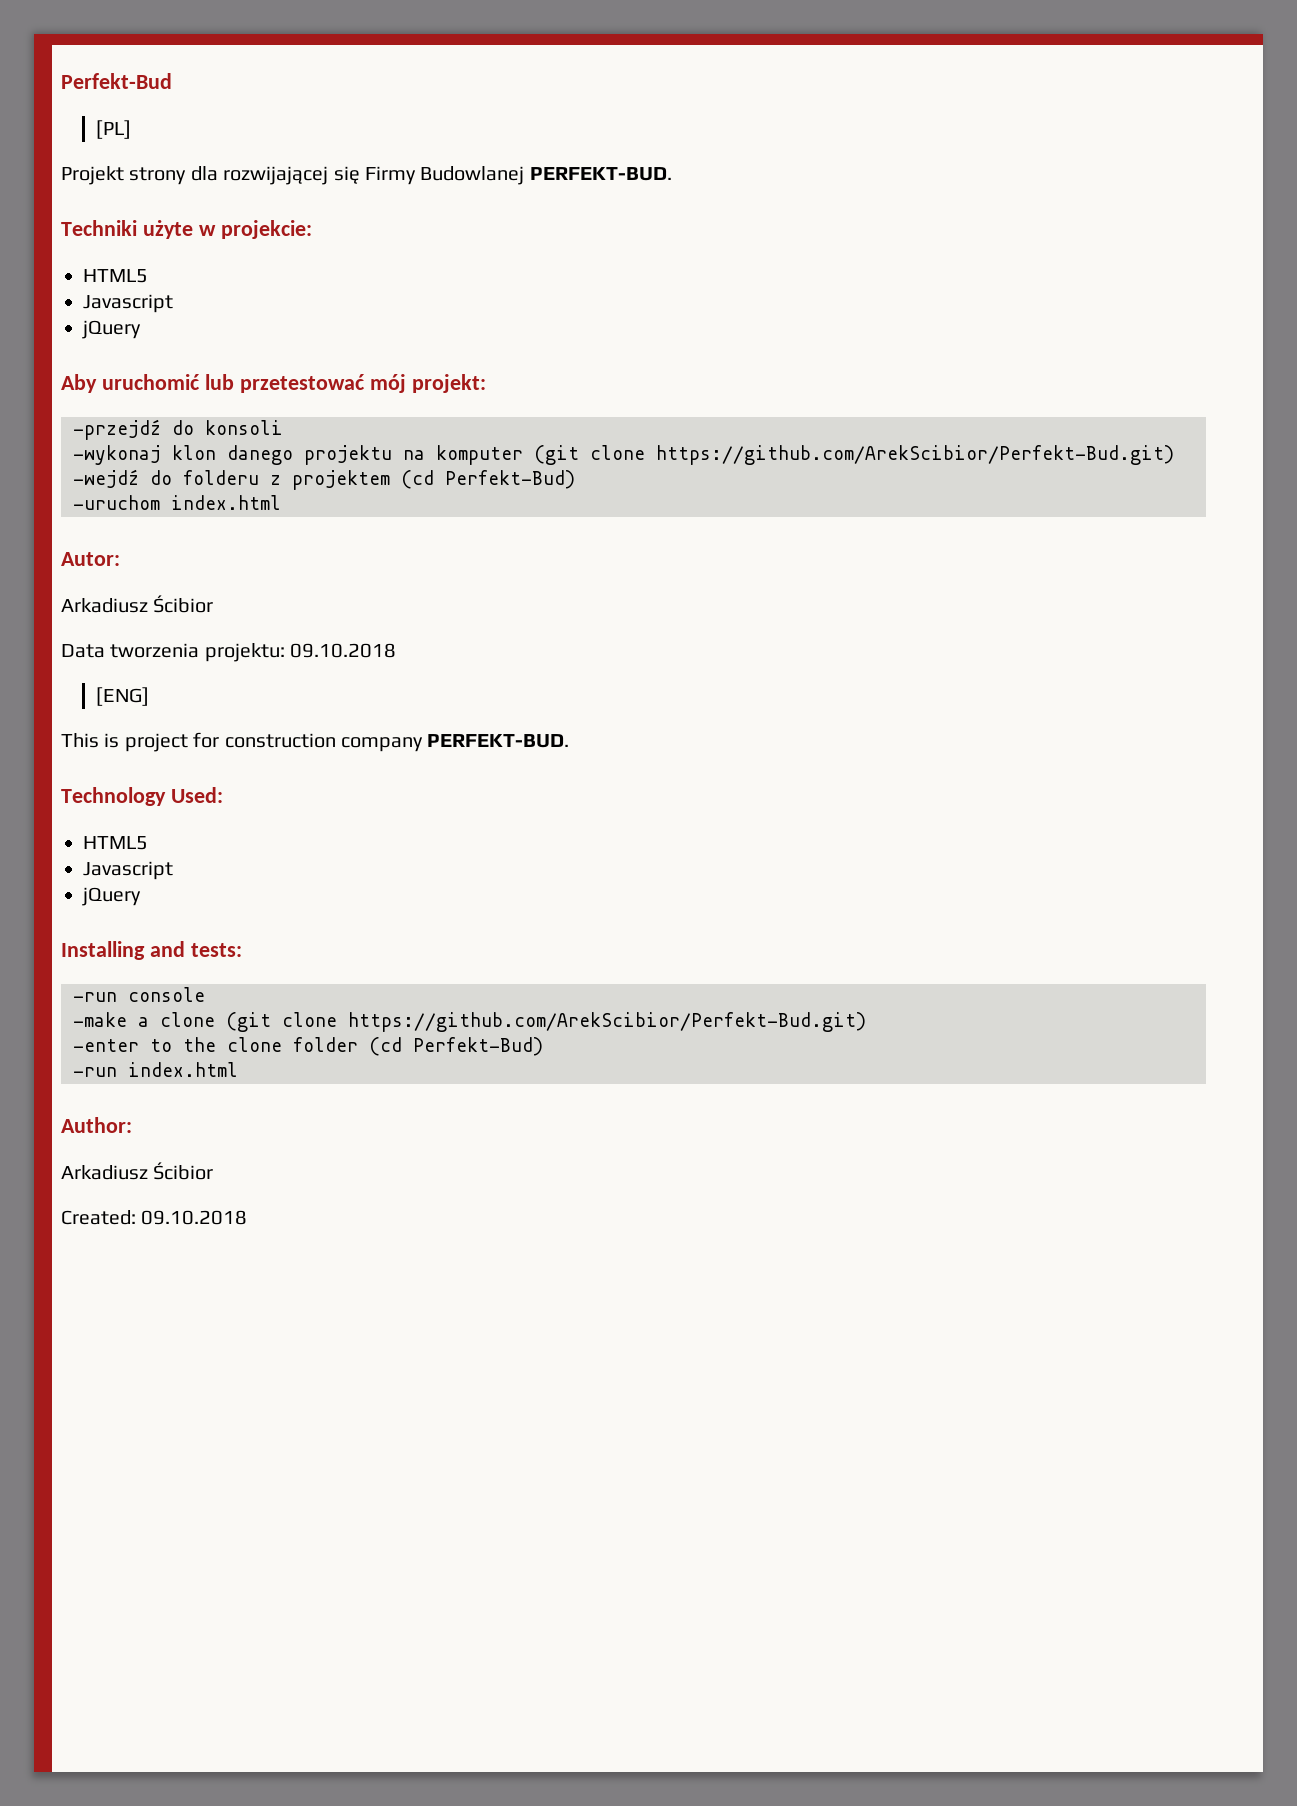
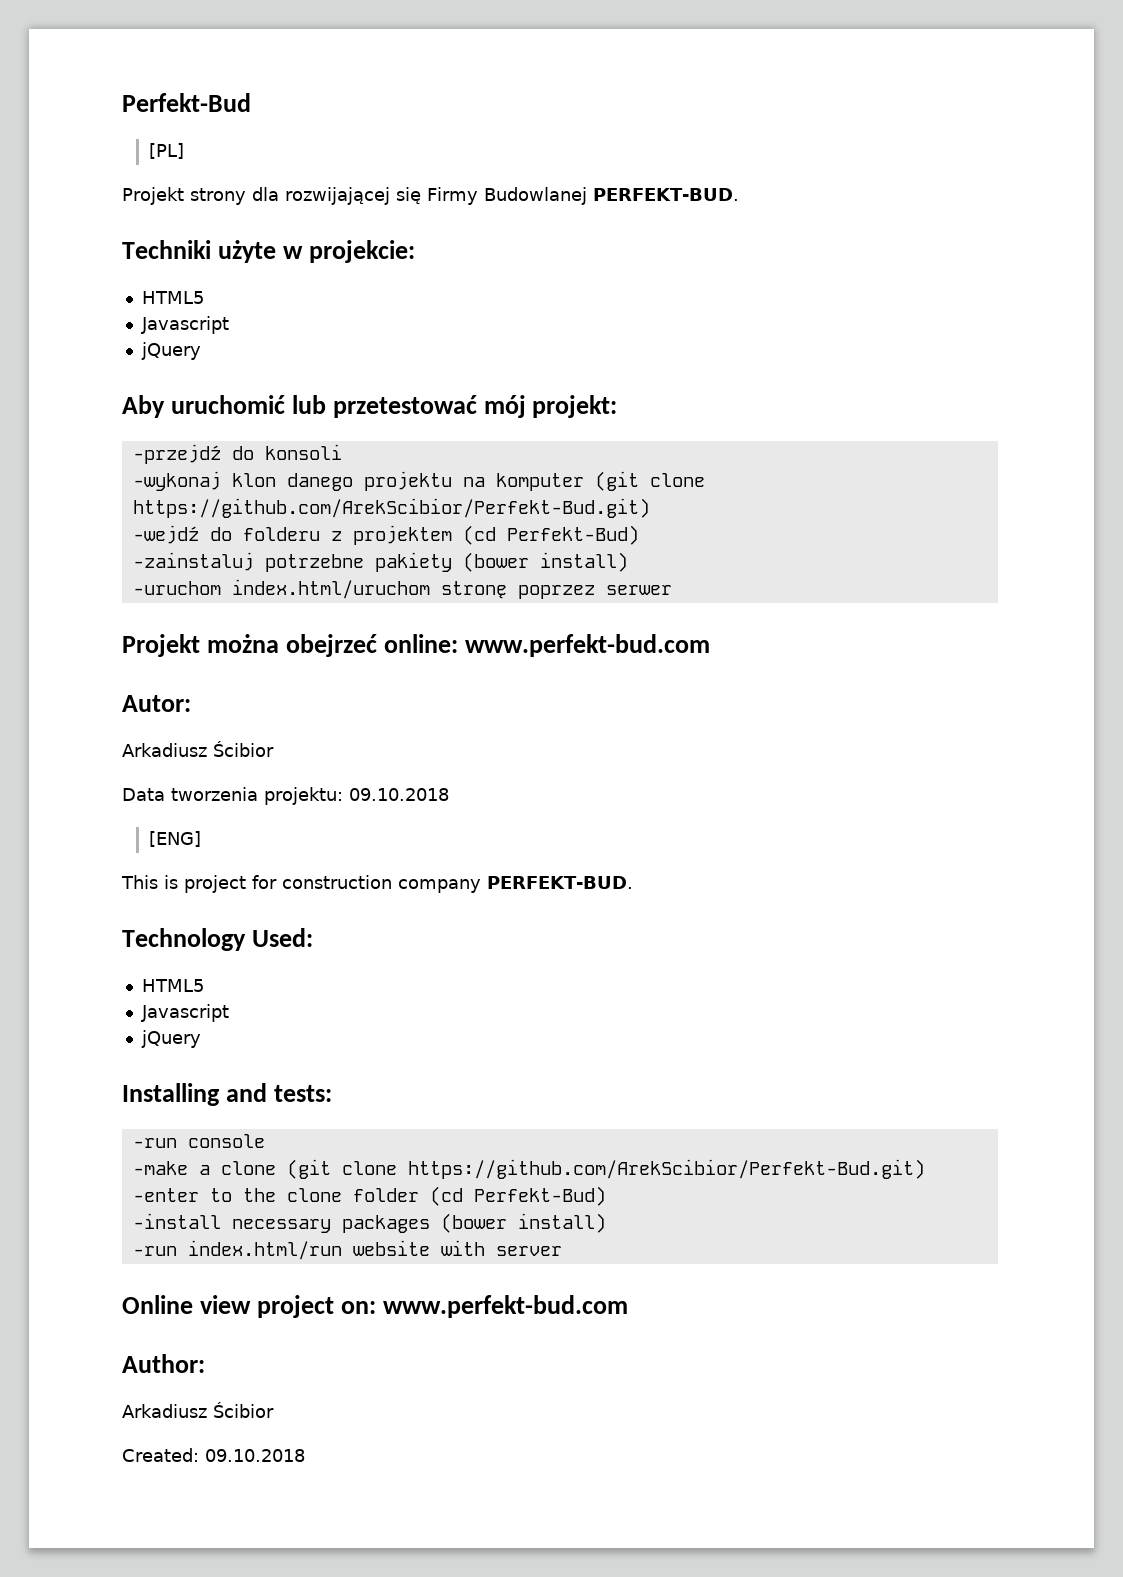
[73,495,281,510] -uruchom index.html -> [132,552,628,572] [132,579,672,599] [122,634,710,657] -zainstaluj potrzebne pakiety (bower install) // -uruchom index.html/uruchom stronę poprzez serwer // Projekt można obejrzeć online: www.perfekt-bud.com
[73,1062,238,1077] -run index.html -> [132,1213,606,1233] [132,1240,562,1260] [122,1295,628,1318] -install necessary packages (bower install) // -run index.html/run website with server // Online view project on: www.perfekt-bud.com

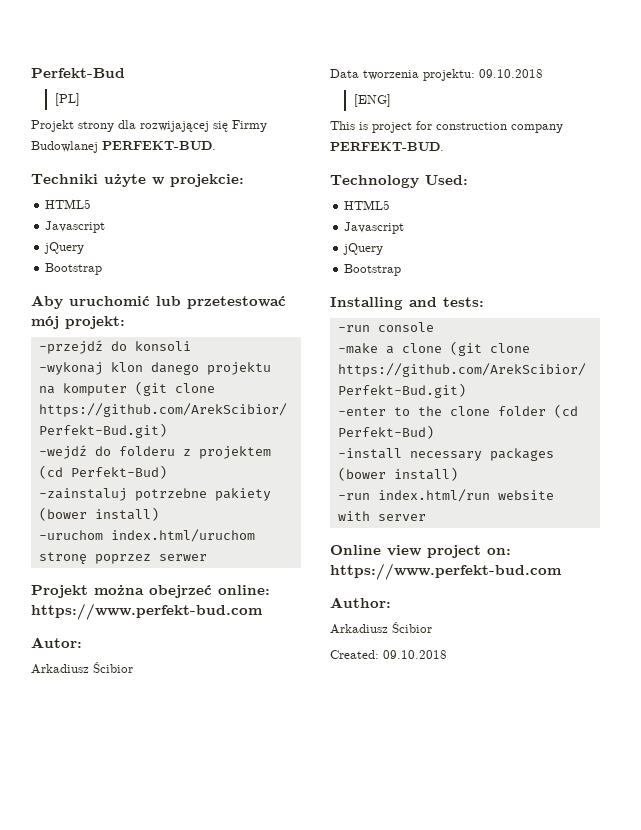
(201, 351) none -> [45,263,103,275] // Bootstrap
[464,634,710,657] www.perfekt-bud.com -> [31,603,263,620] https://www.perfekt-bud.com
(201, 1039) none -> [344,264,402,276] // Bootstrap
[382,1295,628,1318] www.perfekt-bud.com -> [330,563,562,580] https://www.perfekt-bud.com

